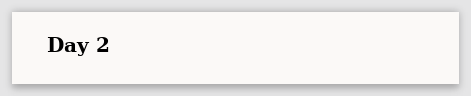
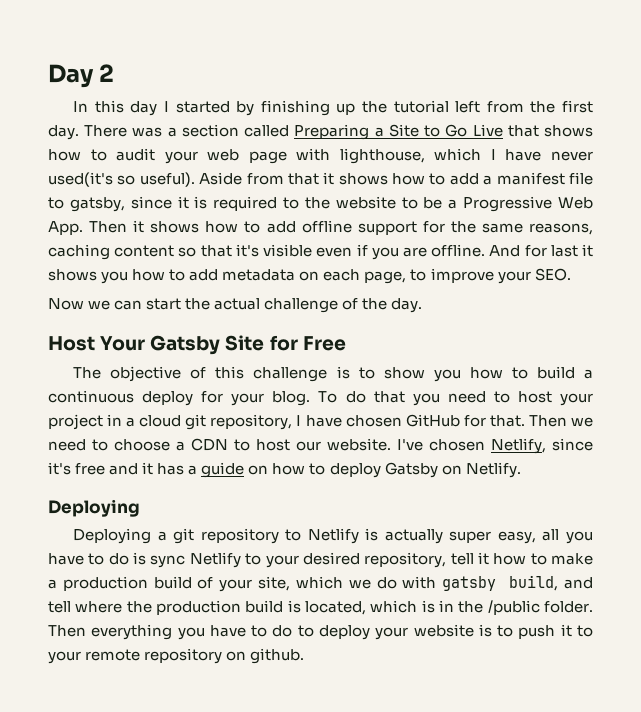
(110, 44) none -> [73,100,593,116] [48,124,593,140] [48,148,594,164] [48,172,593,187] [48,196,594,212] [48,220,593,235] [48,244,593,260] [48,268,571,284] [48,298,423,313] [48,335,346,355] [73,366,593,382] [48,390,593,406] [48,414,593,430] [48,438,593,454] [48,462,521,478] [48,499,140,517] [73,528,594,544] [48,552,594,568] [48,575,593,592] [48,600,593,615] [48,624,593,640] [48,648,305,664] // In this day I started by finishing up the tutorial left from the first day. There was a section called Preparing a Site to Go Live that shows how to audit your web page with lighthouse, which I have never used(it's so useful). Aside from that it shows how to add a manifest file to gatsby, since it is required to the website to be a Progressive Web App. Then it shows how to add offline support for the same reasons, caching content so that it's visible even if you are offline. And for last it shows you how to add metadata on each page, to improve your SEO. // Now we can start the actual challenge of the day. // Host Your Gatsby Site for Free // The objective of this challenge is to show you how to build a continuous deploy for your blog. To do that you need to host your project in a cloud git repository, I have chosen GitHub for that. Then we need to choose a CDN to host our website. I've chosen Netlify, since it's free and it has a guide on how to deploy Gatsby on Netlify. // Deploying // Deploying a git repository to Netlify is actually super easy, all you have to do is sync Netlify to your desired repository, tell it how to make a production build of your site, which we do with gatsby build, and tell where the production build is located, which is in the /public folder. Then everything you have to do to deploy your website is to push it to your remote repository on github.

